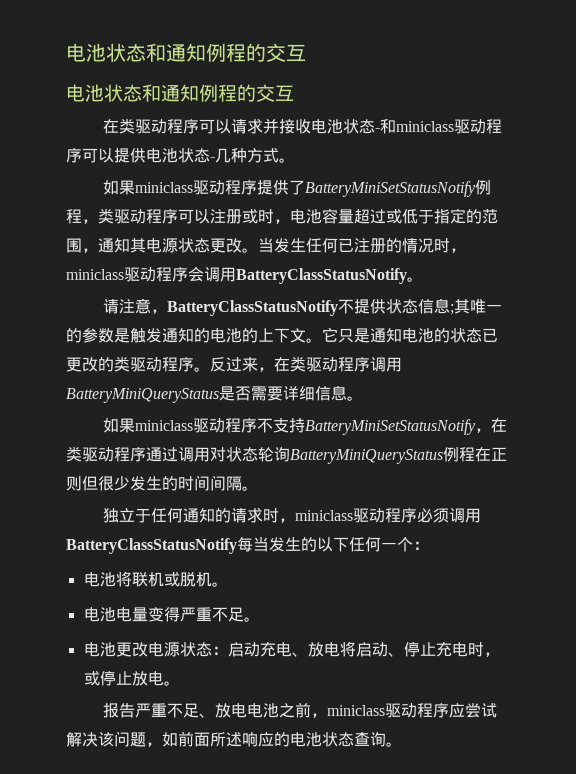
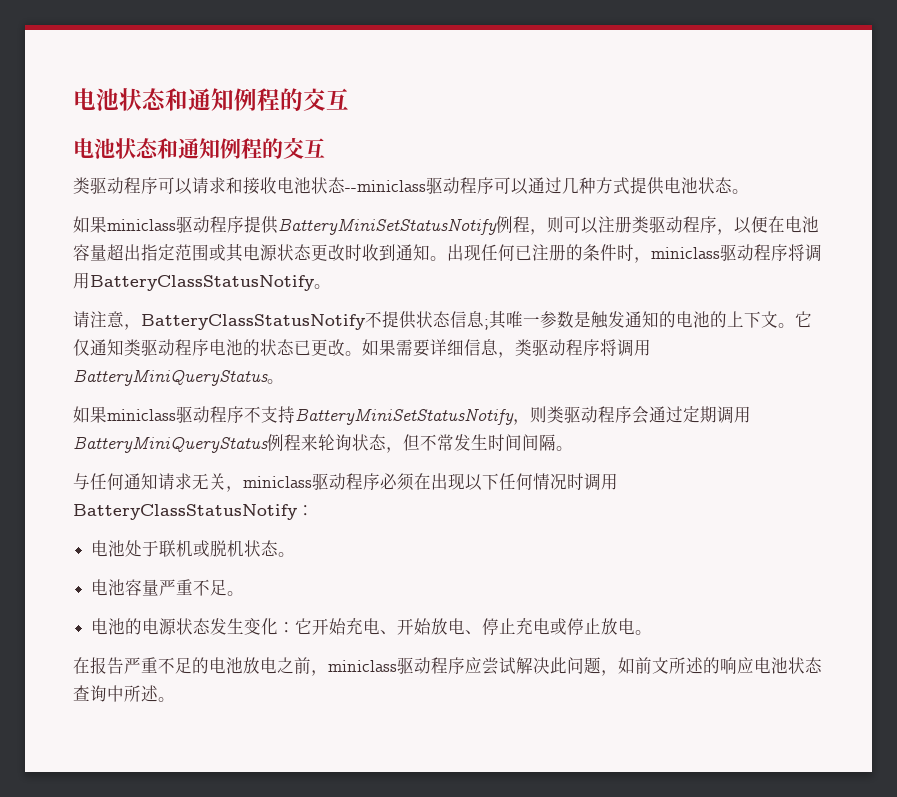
[102,119,119,134] 在 -> (325, 148) none
[262,118,279,134] 并 -> [226,177,243,194] 和
[374,119,502,134] [66,148,279,163] -和miniclass驱动程序可以提供电池状态-几种方式 -> [345,177,732,195] --miniclass驱动程序可以通过几种方式提供电池状态
[288,180,305,195] 了 -> (278, 225) none
[98,208,498,224] [66,238,306,253] 类驱动程序可以注册或时，电池容量超过或低于指定的范围，通知其电源状态更改。当发生 -> [547,216,819,235] [73,244,481,262] 则可以注册类驱动程序，以便在电池容量超出指定范围或其电源状态更改时收到通知。出现
[402,238,466,253] [66,266,204,282] 情况时，miniclass驱动程序会 -> [583,244,805,263] 条件时，miniclass驱动程序将
[66,328,82,343] 的 -> (540, 321) none
[338,328,498,343] [66,356,402,372] [66,385,347,403] 只是通知电池的状态已更改的类驱动程序。反过来，在类驱动程序调用BatteryMiniQueryStatus是否需要详细信息 -> [73,339,651,358] [73,369,268,386] 仅通知类驱动程序电池的状态已更改。如果需要详细信息，类驱动程序将调用BatteryMiniQueryStatus
[490,418,507,433] [66,446,507,464] [66,476,178,491] 在类驱动程序通过调用对状态轮询BatteryMiniQueryStatus例程在正则但很少发生的 -> [530,406,751,424] [73,434,488,453] 则类驱动程序会通过定期调用BatteryMiniQueryStatus例程来轮询状态，但不常发生
[102,508,151,523] 独立于 -> [73,473,90,490] 与
[214,507,279,523] 的请求时 -> [158,473,226,490] 请求无关
[448,508,481,523] [66,537,413,554] 调用BatteryClassStatusNotify每当发生的以下任何一个 -> [414,473,618,491] [73,504,297,520] 在出现以下任何情况时调用BatteryClassStatusNotify
[115,571,132,587] 将 -> [125,540,160,557] 处于
[211,582,228,587] [83,607,180,622] 。 // 电池电量变得 -> [244,540,296,557] [91,579,160,596] 状态。 // 电池容量
[115,641,388,657] 更改电源状态：启动充电、放电将启动 -> [125,618,466,635] 的电源状态发生变化：它开始充电、开始放电
[467,642,500,657] 时， -> (551, 626) none
(180, 683) none -> [73,657,90,674] 在
[198,703,279,718] 、放电电池 -> [192,657,277,674] 的电池放电
[98,732,114,747] 该 -> [550,657,567,674] 此
[194,731,290,747] 面所述响应的 -> [652,657,754,674] 文所述的响应
(386, 739) none -> [107,685,158,702] 中所述

